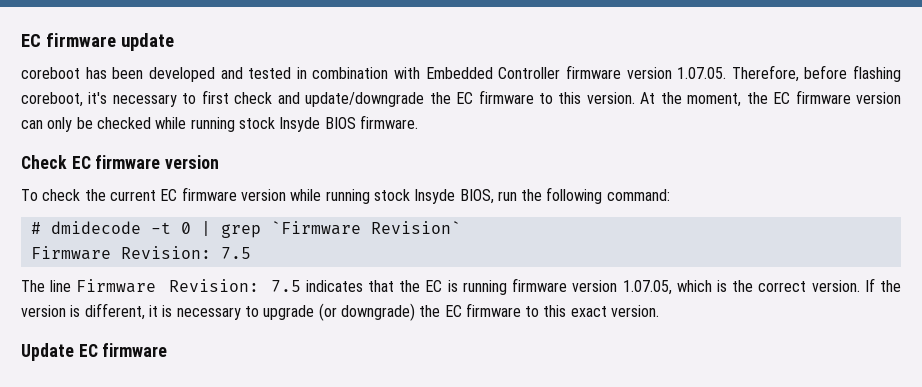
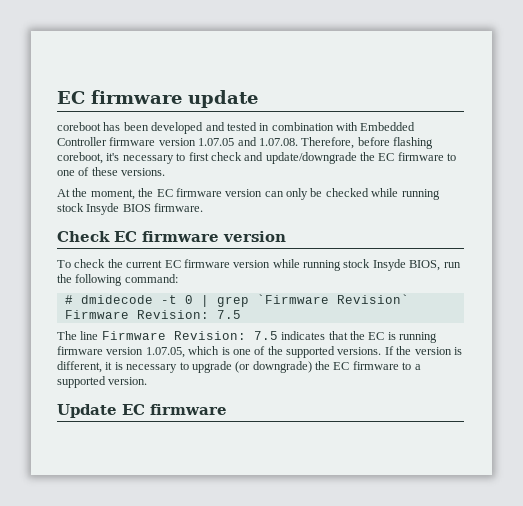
[677,67,727,79] 1.07.05. -> [198,137,298,146] 1.07.05 and 1.07.08.
[558,92,635,104] this version. -> [57,167,166,176] one of these versions. //
[732,280,860,292] the correct version. -> [232,346,382,358] one of the supported versions.
[543,305,607,317] this exact -> [414,364,421,370] [57,376,106,388] a supported

